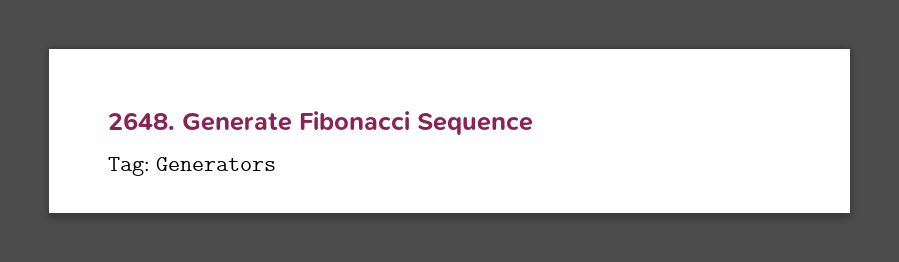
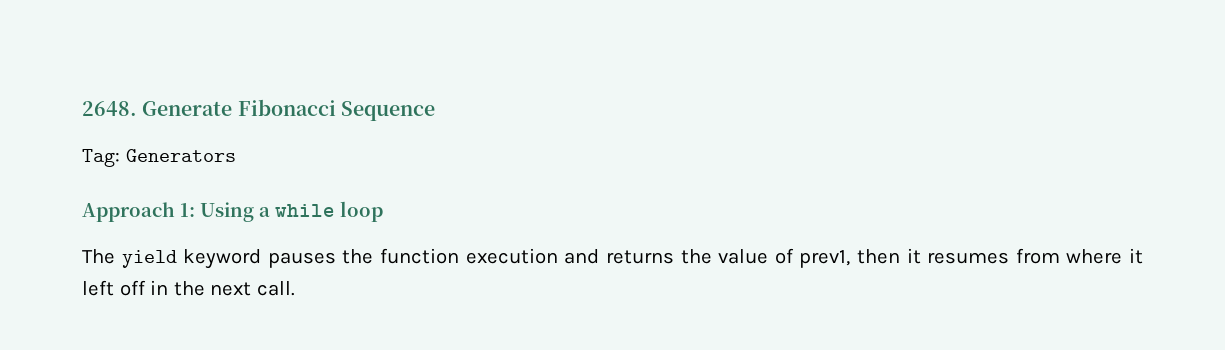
(276, 164) none -> [82,201,383,222] [82,248,1143,269] [82,280,295,296] // Approach 1: Using a while loop // The yield keyword pauses the function execution and returns the value of prev1, then it resumes from where it left off in the next call.

